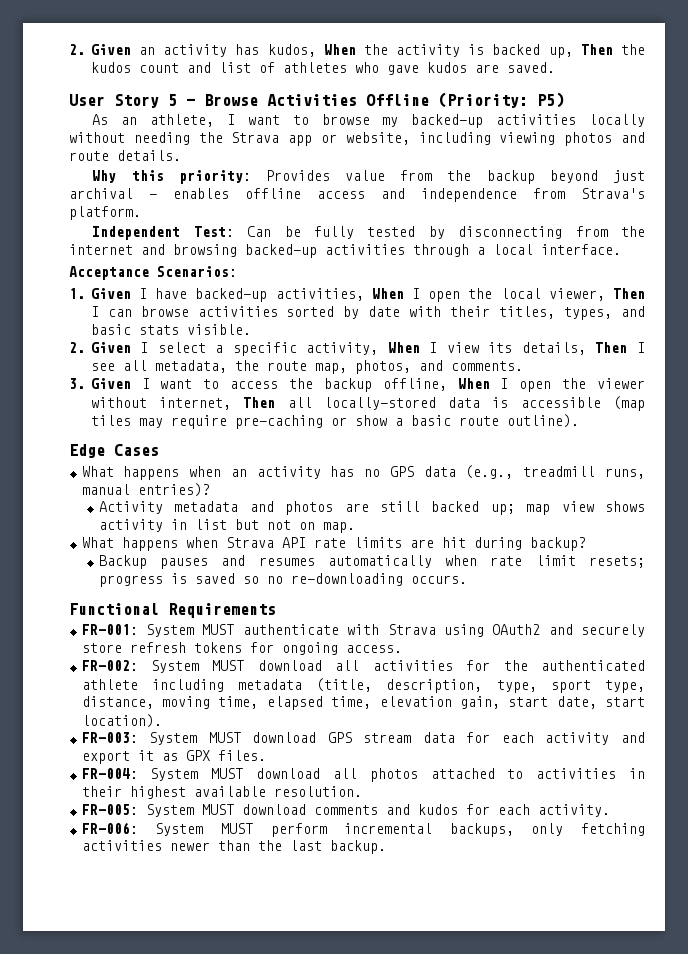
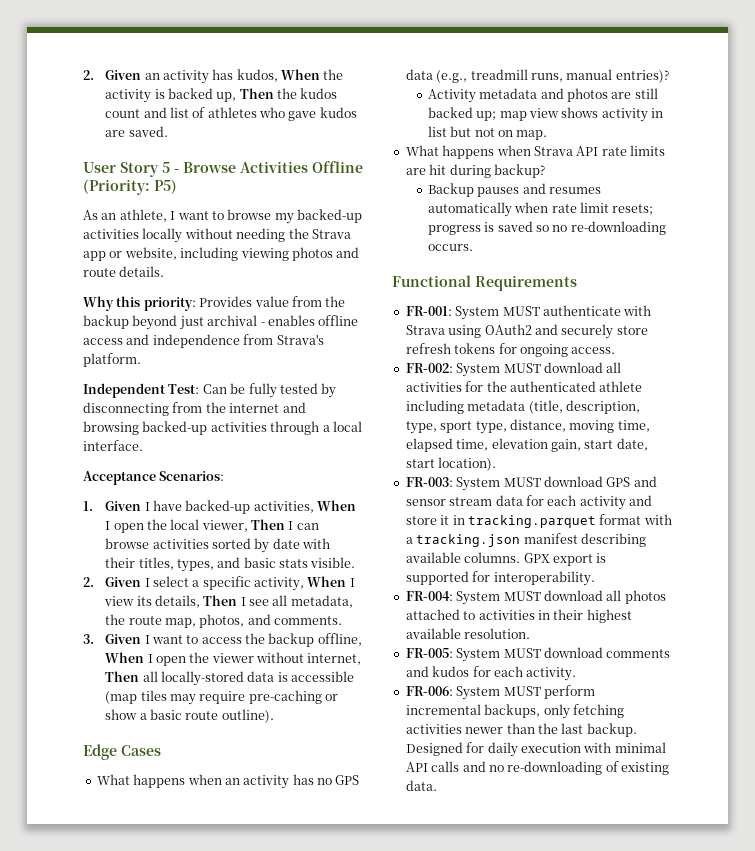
(352, 737) none -> [633,476,657,487] [405,499,446,506] and sensor
[81,750,266,764] export it as GPX files. -> [405,514,672,528] [405,533,646,547] [405,552,607,566] [405,571,595,586] store it in tracking.parquet format with a tracking.json manifest describing available columns. GPX export is supported for interoperability.
(386, 847) none -> [405,742,666,757] [405,761,669,775] [405,780,437,791] Designed for daily execution with minimal API calls and no re-downloading of existing data.

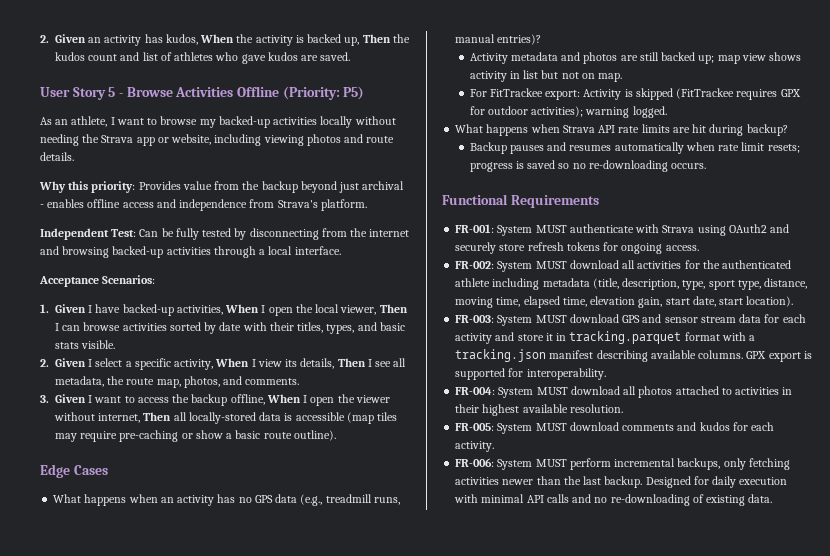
(548, 135) none -> [469,88,801,100] [469,106,667,118] // For FitTrackee export: Activity is skipped (FitTrackee requires GPX for outdoor activities); warning logged.

